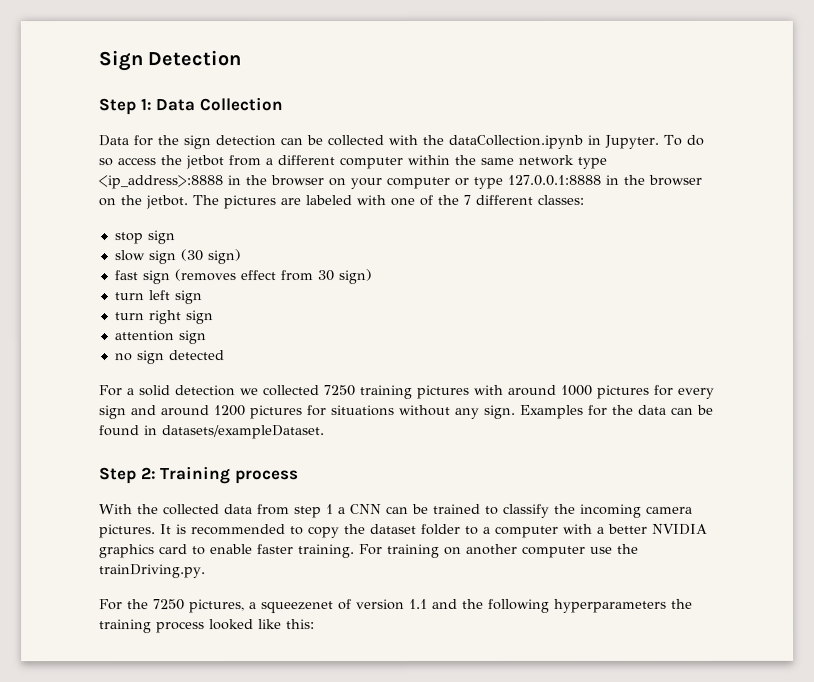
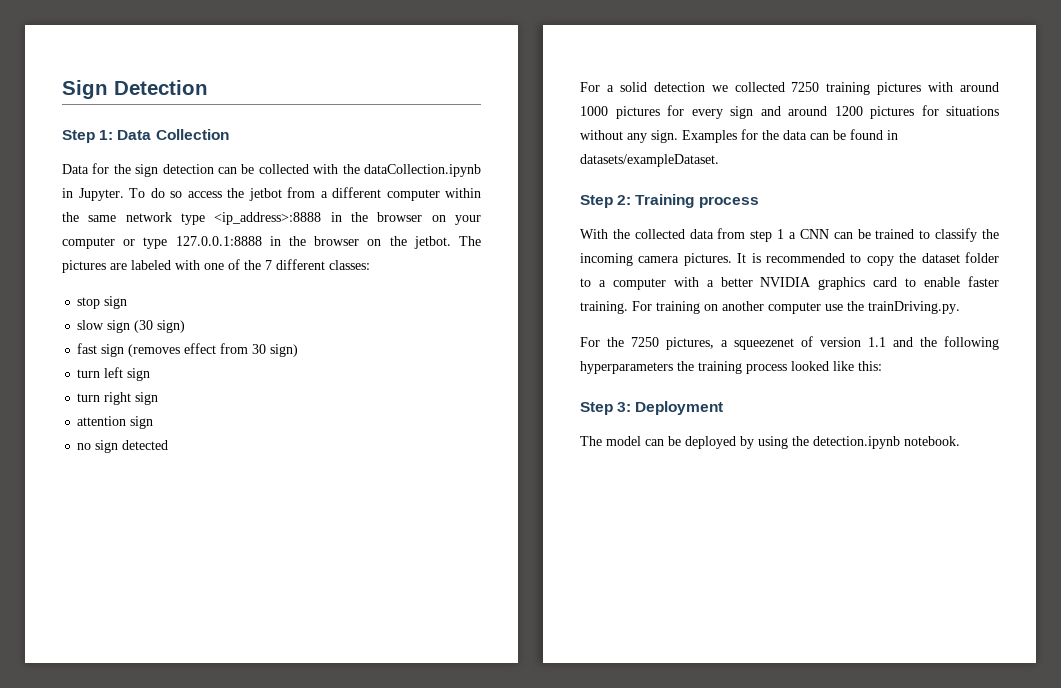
(315, 624) none -> [580,401,724,415] [580,436,960,449] // Step 3: Deployment // The model can be deployed by using the detection.ipynb notebook.

